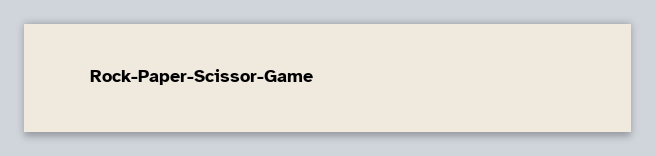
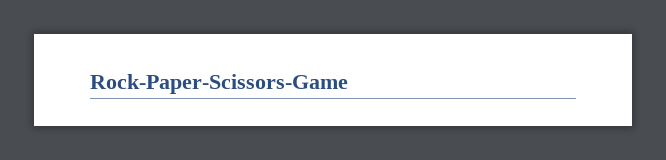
[90,69,313,85] Rock-Paper-Scissor-Game -> [90,74,348,94] Rock-Paper-Scissors-Game

